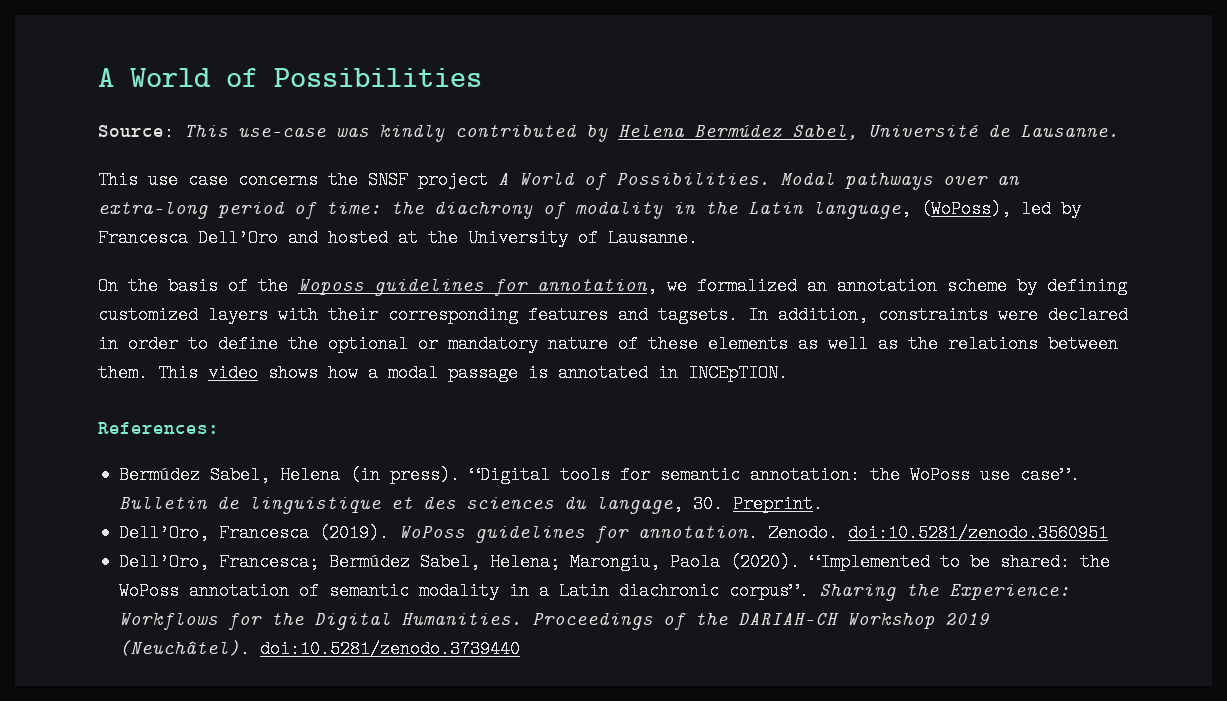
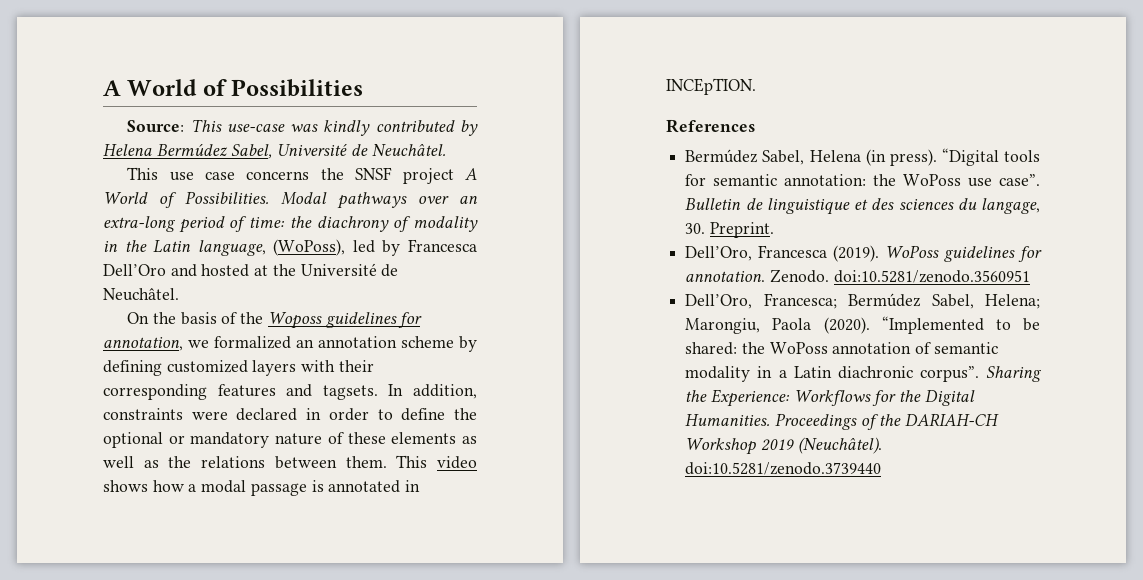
[1020,125,1119,137] Lausanne. -> [371,144,446,156] Neuchâtel.
[468,229,698,247] University of Lausanne. -> [300,263,399,277] [103,288,179,301] Université de Neuchâtel.
[98,422,219,434] References: -> [666,119,755,133] References

